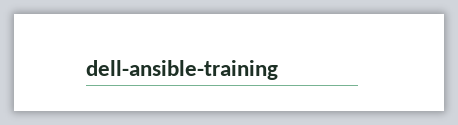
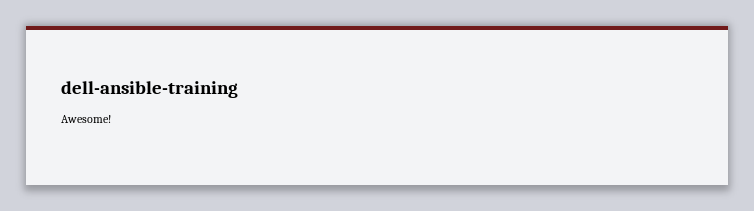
(278, 70) none -> [61,115,111,123] // Awesome!

